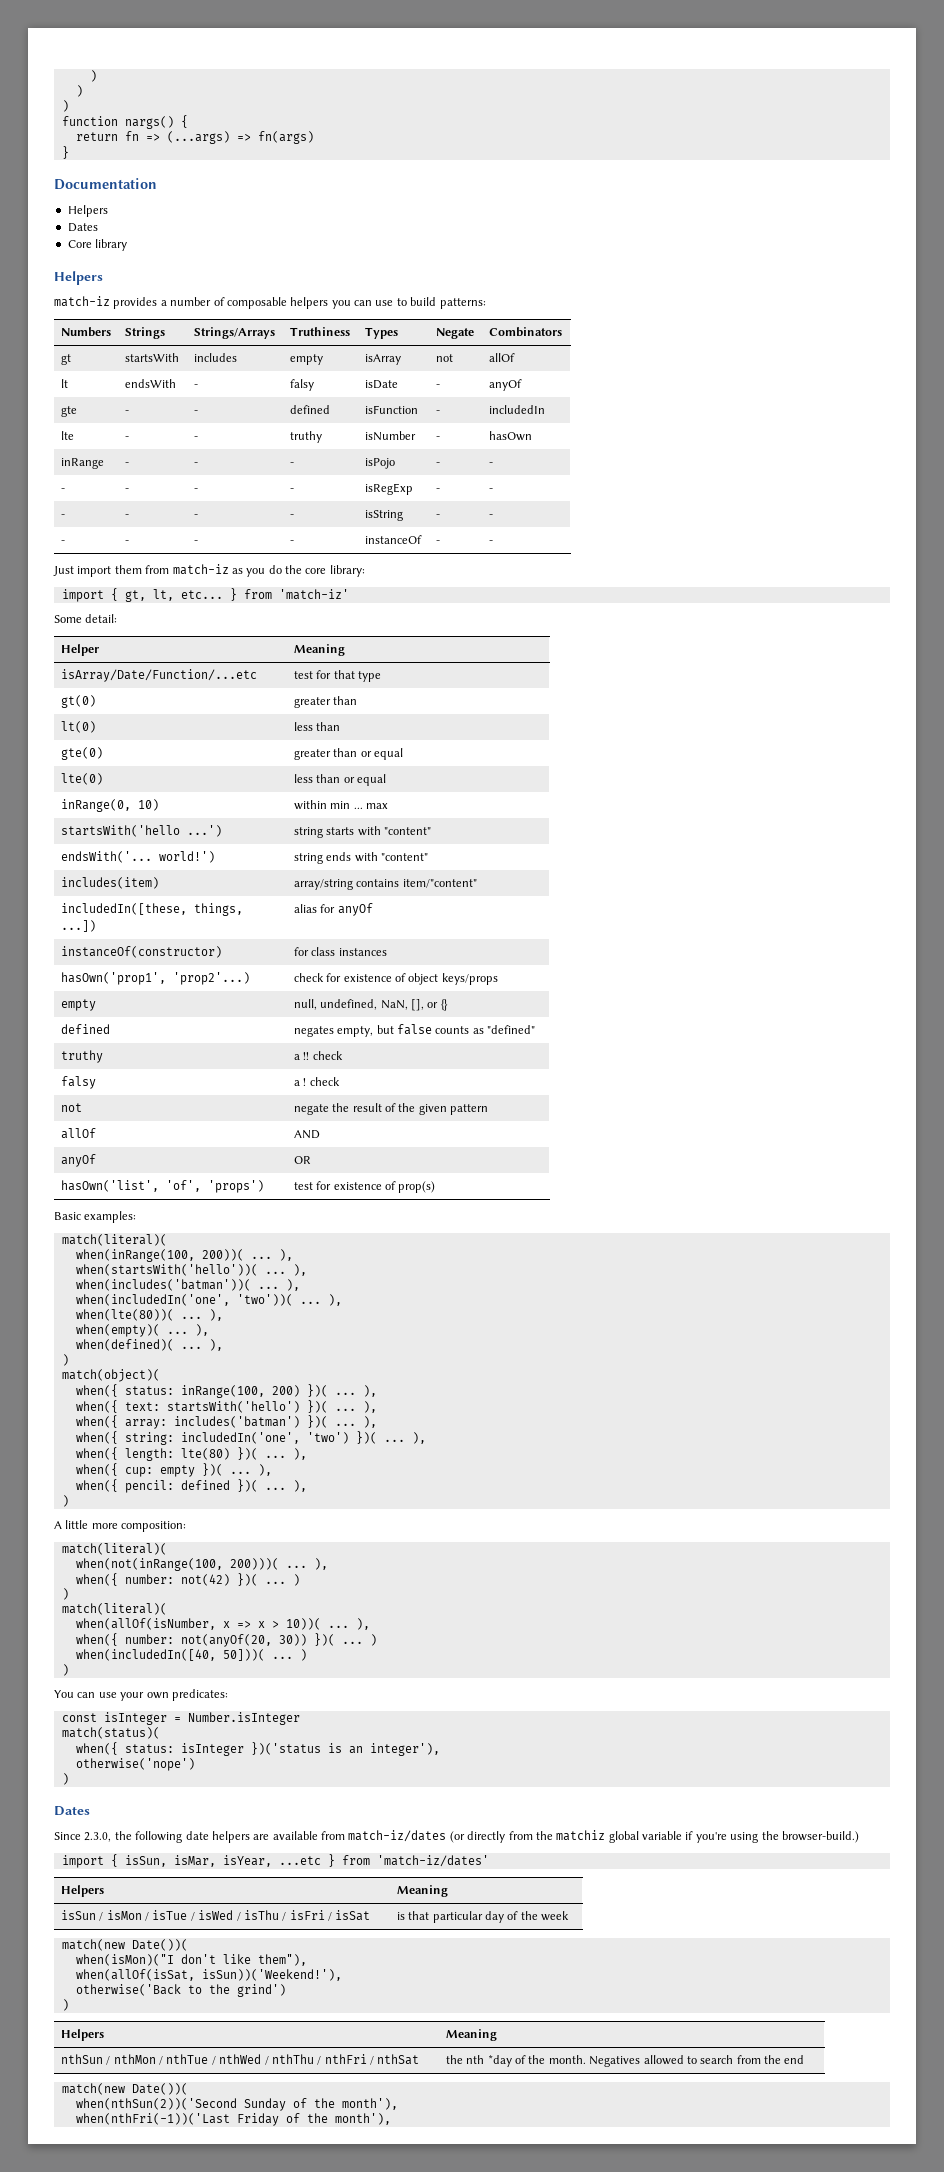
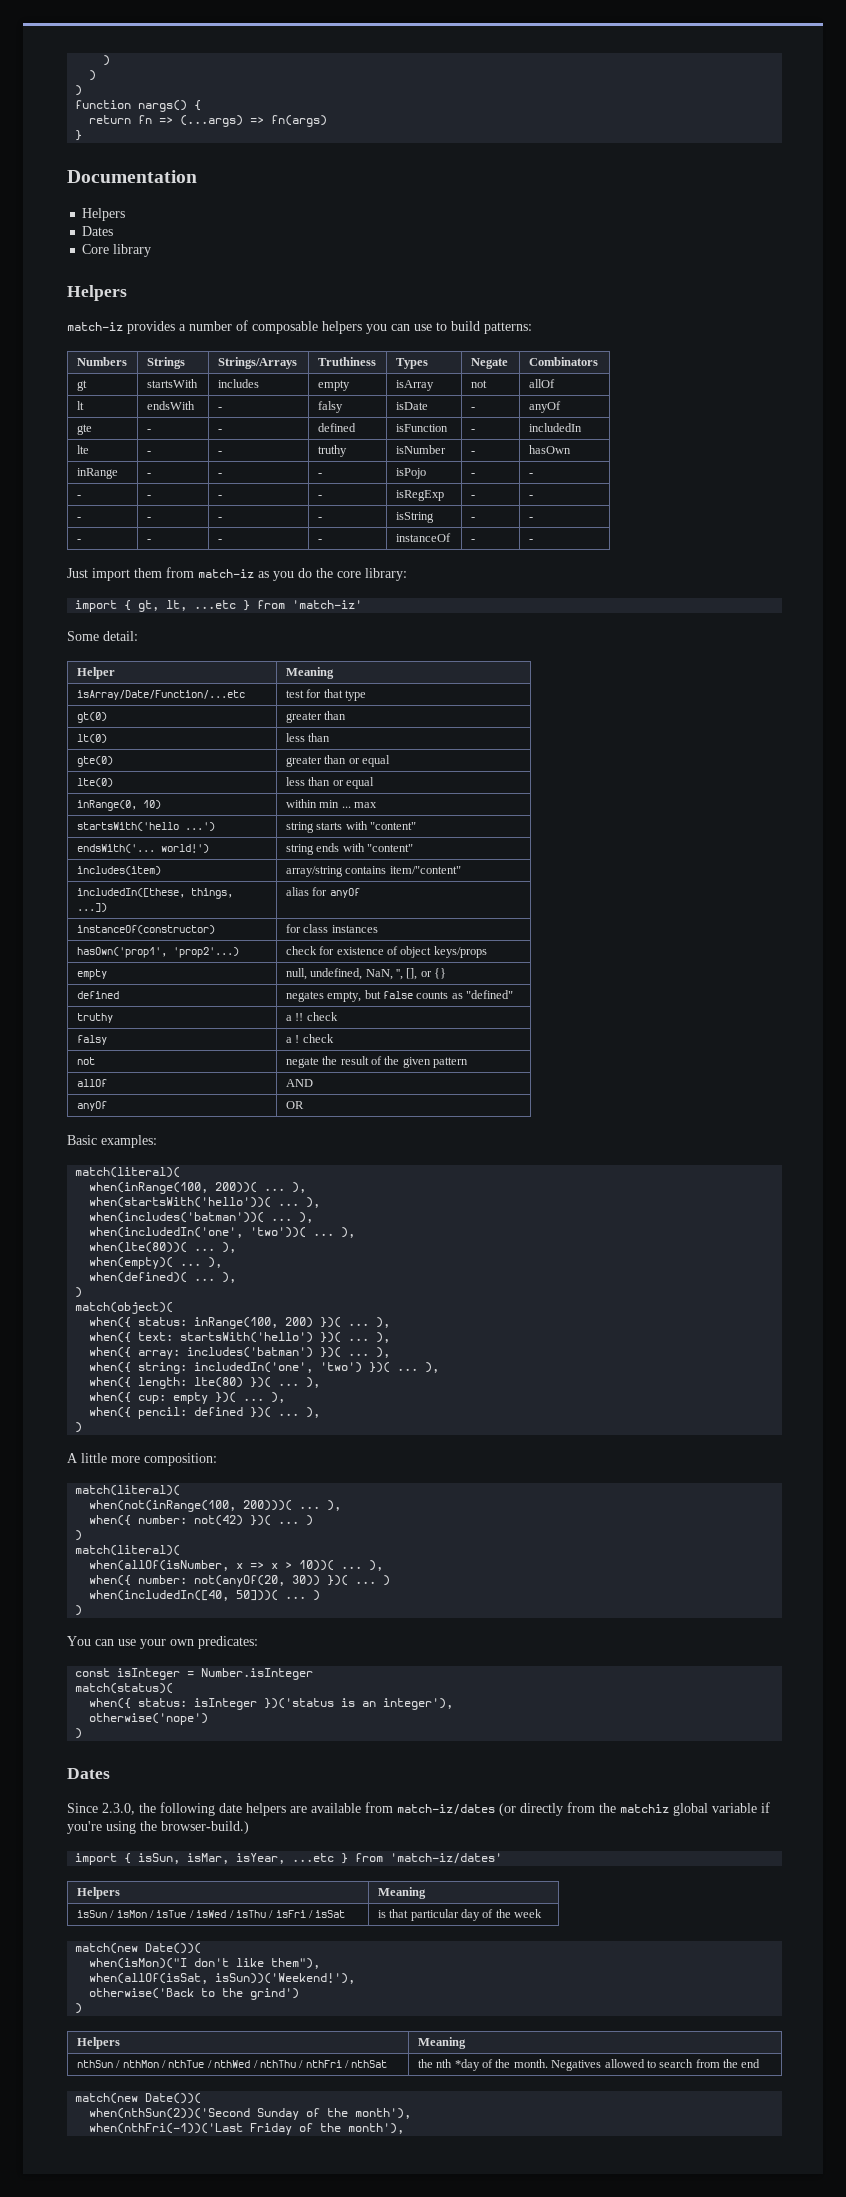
[180,590,223,599] etc... -> [194,600,237,609] ...etc
(408, 1005) none -> [395,969,403,980] '',
[60,1180,264,1193] [293,1181,436,1193] // hasOwn('list', 'of', 'props') | test for existence of prop(s) -> (304, 1105) none

